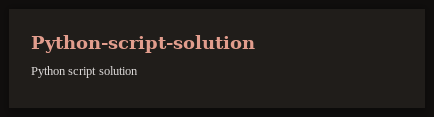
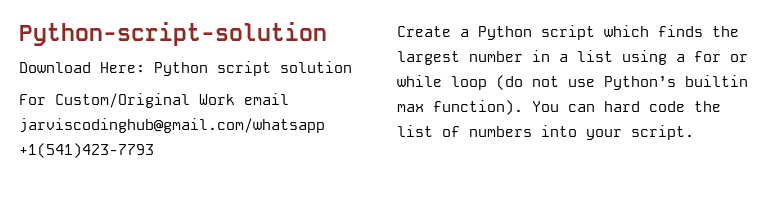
(255, 44) none -> [19,62,145,73] Download Here:
(138, 70) none -> [19,93,289,108] [19,118,325,133] [19,143,154,158] [397,25,739,40] [397,50,748,65] [397,75,748,90] [397,100,721,115] [397,125,694,140] // For Custom/Original Work email jarviscodinghub@gmail.com/whatsapp +1(541)423-7793 // Create a Python script which finds the largest number in a list using a for or while loop (do not use Python’s builtin max function). You can hard code the list of numbers into your script.

